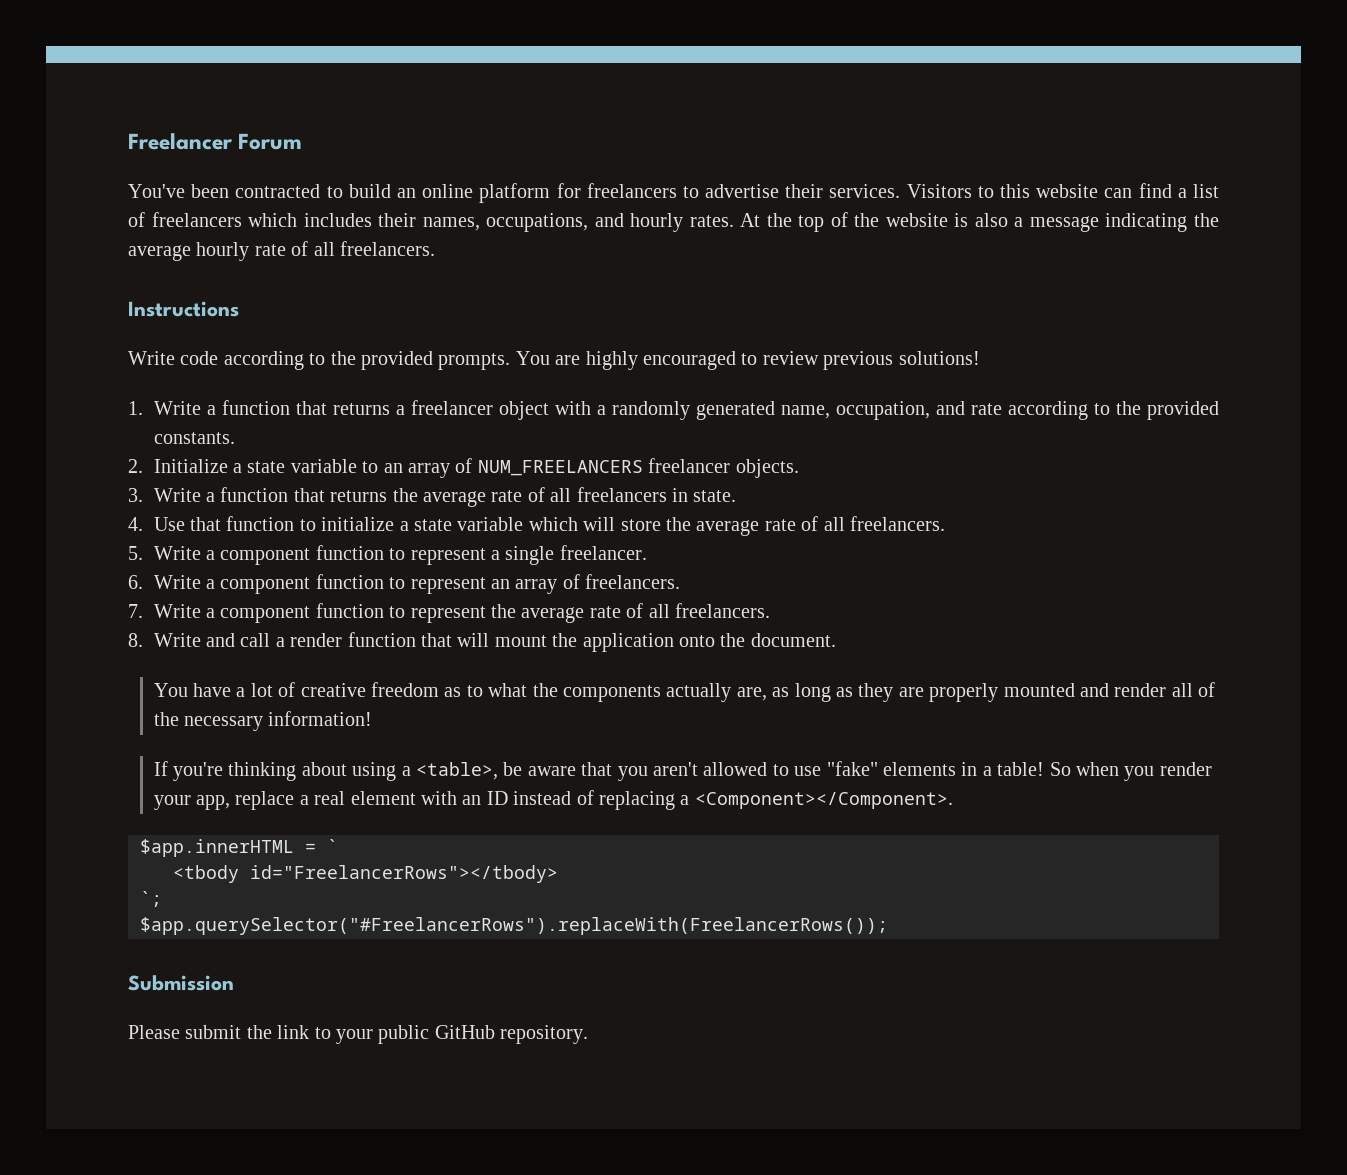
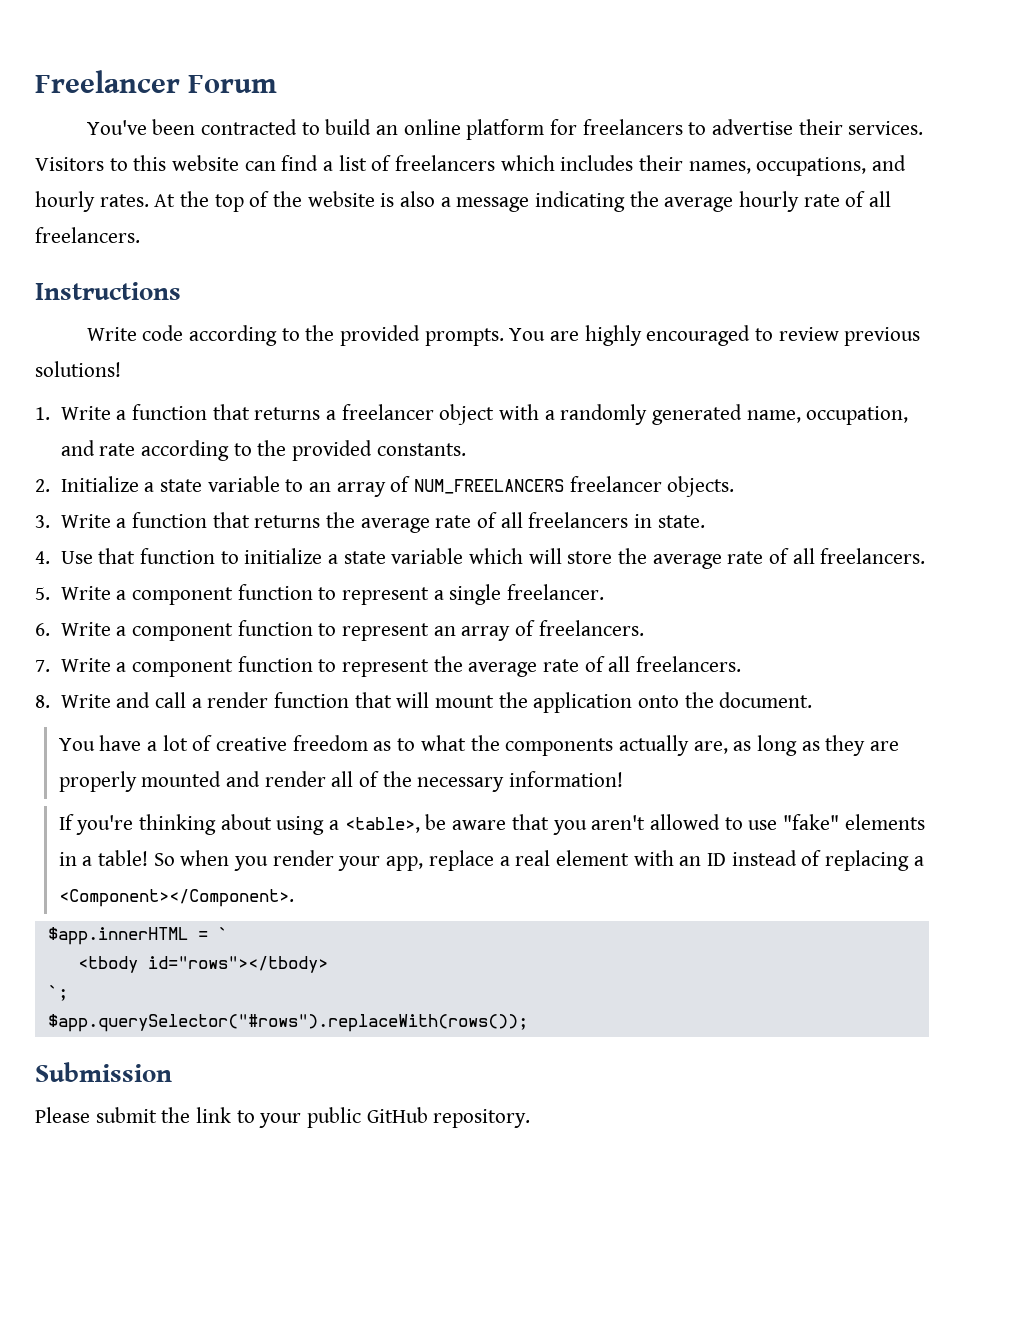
[250,865,558,883] id="FreelancerRows"></tbody> -> [147,956,328,973] id="rows"></tbody>
[140,917,888,935] $app.querySelector("#FreelancerRows").replaceWith(FreelancerRows()); -> [47,1014,528,1032] $app.querySelector("#rows").replaceWith(rows());

